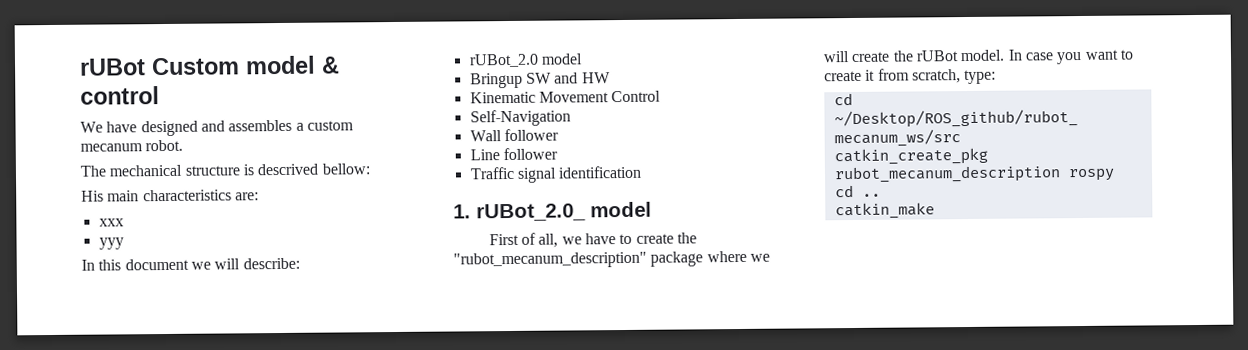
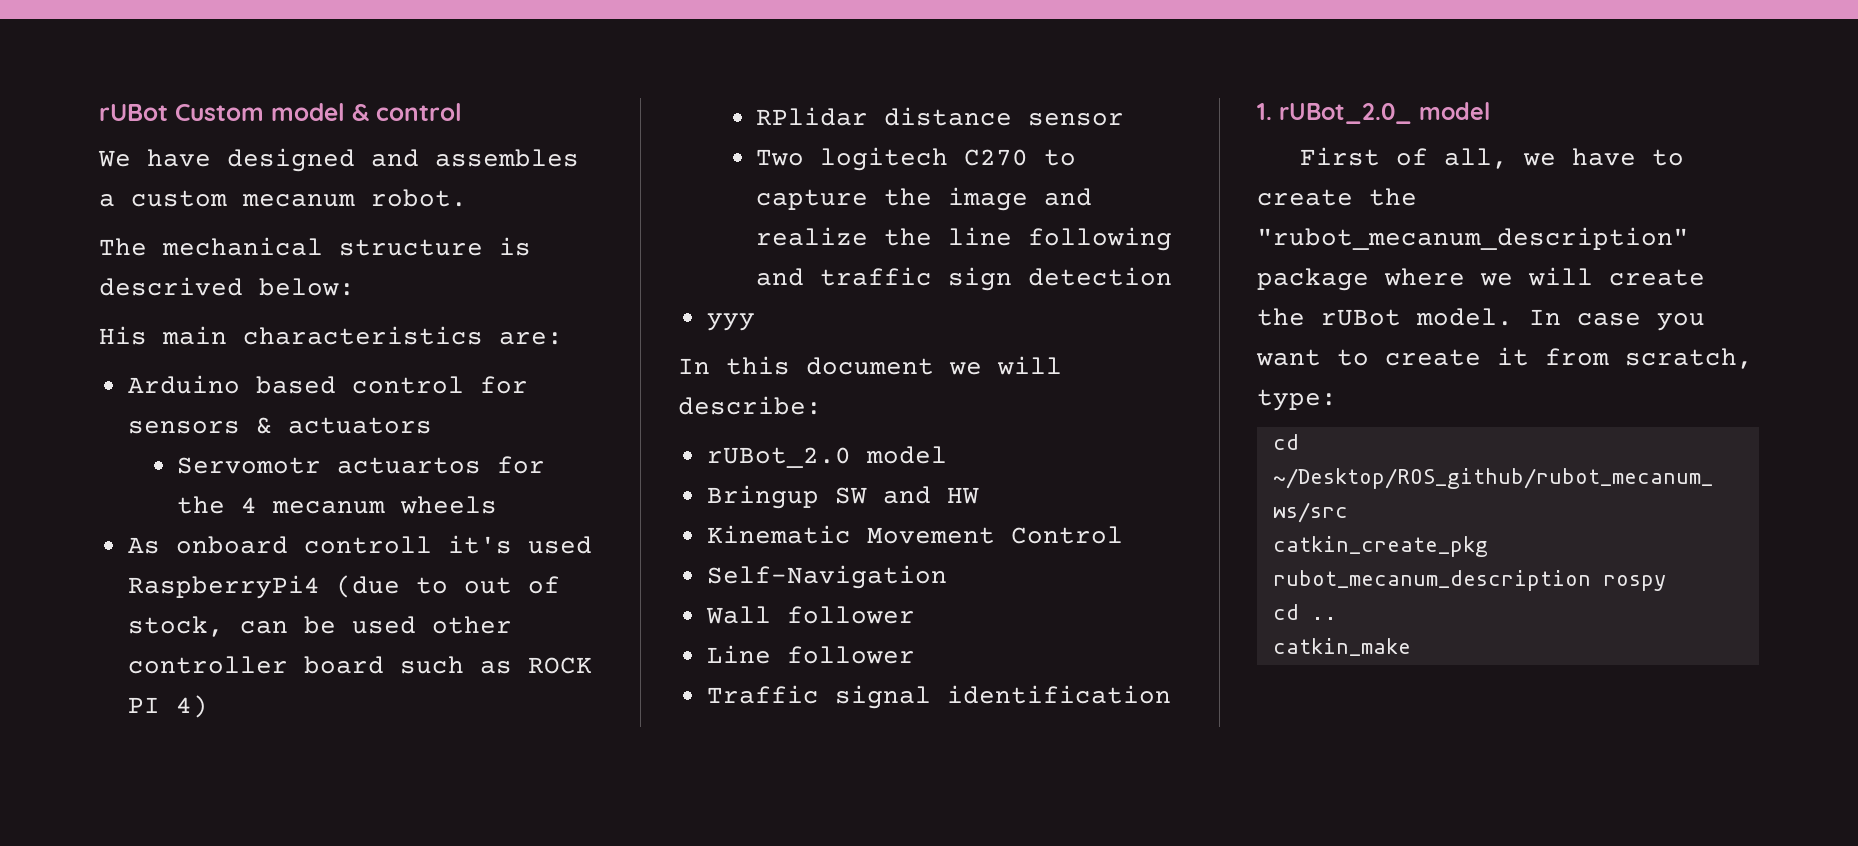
[321,163,370,175] bellow: -> [259,278,355,296] below:
[98,218,124,227] xxx -> [127,375,528,394] [127,417,432,434] [177,456,546,474] [177,496,498,514] [127,535,592,554] [127,575,560,599] [127,616,512,637] [127,656,592,674] [127,695,208,718] [756,107,1125,126] [756,147,1077,171] [756,187,1093,211] [756,227,1173,251] [756,267,1173,291] Arduino based control for sensors & actuators // Servomotr actuartos for the 4 mecanum wheels // As onboard controll it's used RaspberryPi4 (due to out of stock, can be used other controller board such as ROCK PI 4) // RPlidar distance sensor // Two logitech C270 to capture the image and realize the line following and traffic sign detection

